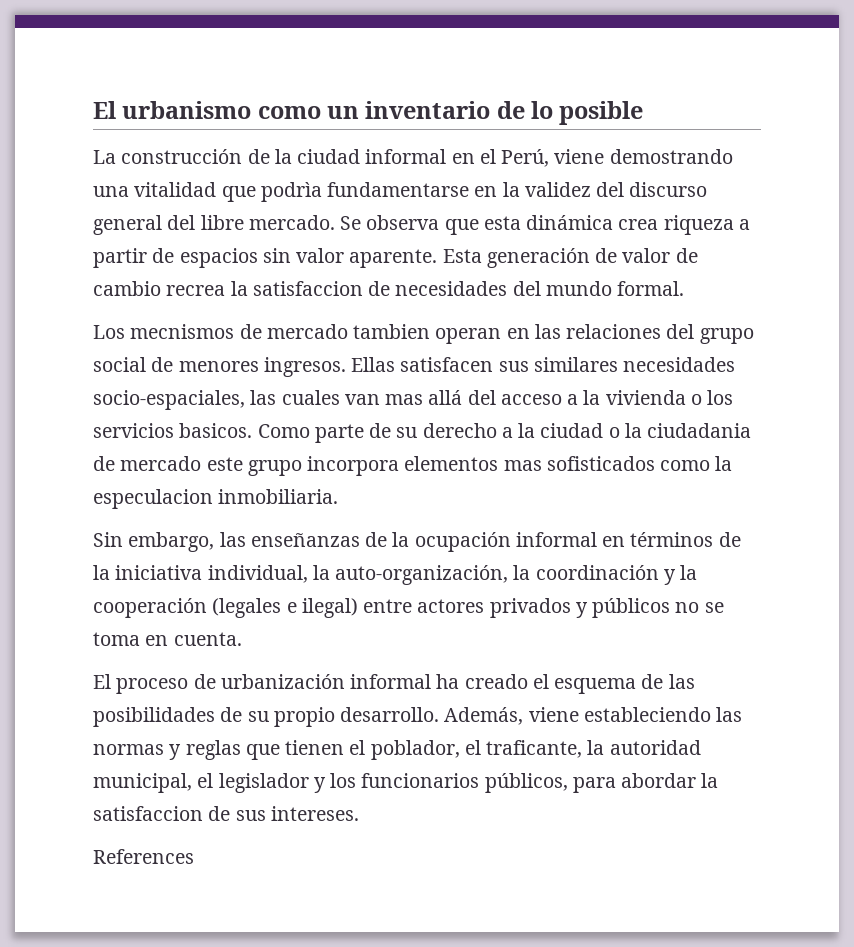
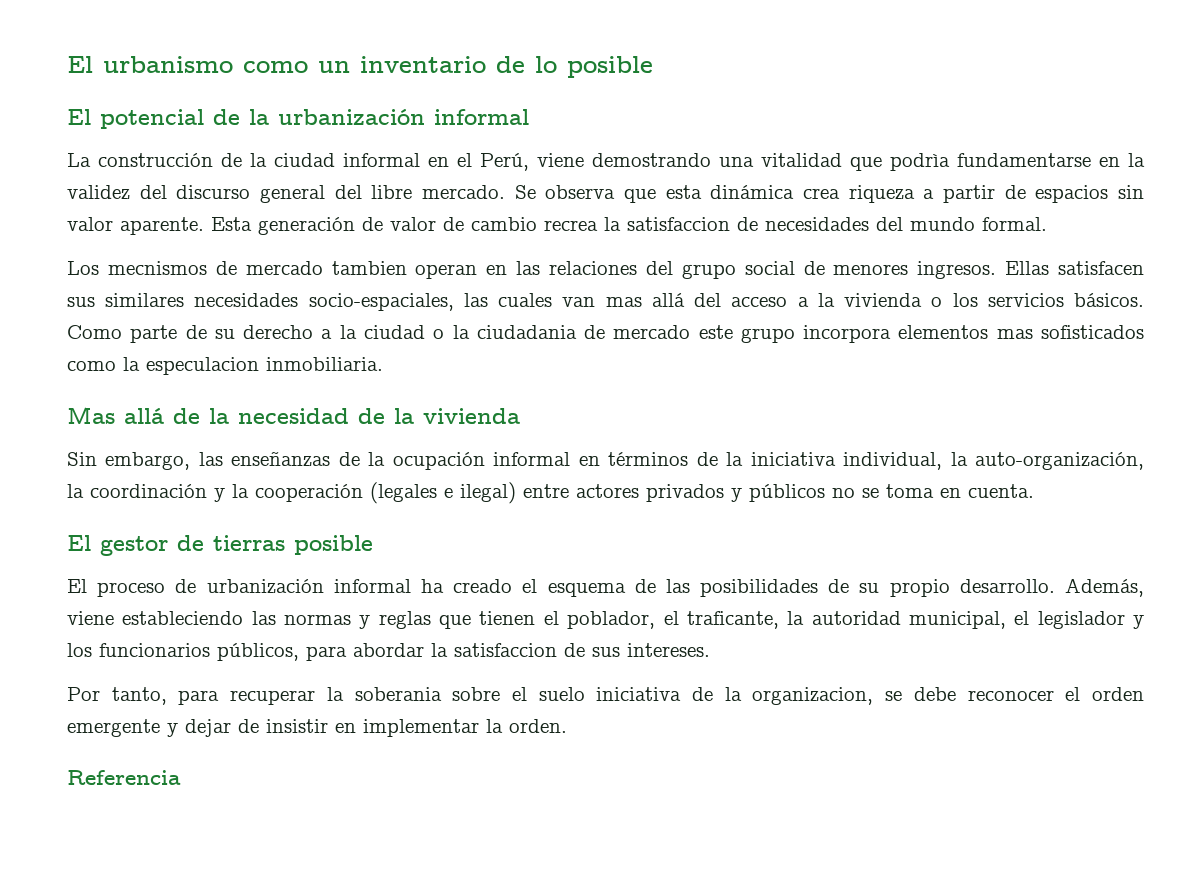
(644, 113) none -> [67,109,529,129] // El potencial de la urbanización informal
[179,423,253,438] basicos. -> [1074,293,1145,307] básicos.
(339, 496) none -> [67,407,520,424] // Mas allá de la necesidad de la vivienda
(242, 639) none -> [67,535,373,556] // El gestor de tierras posible
[93,849,194,864] References -> [67,687,1145,705] [67,719,567,737] [67,770,181,785] Por tanto, para recuperar la soberania sobre el suelo iniciativa de la organizacion, se debe reconocer el orden emergente y dejar de insistir en implementar la orden. // Referencia

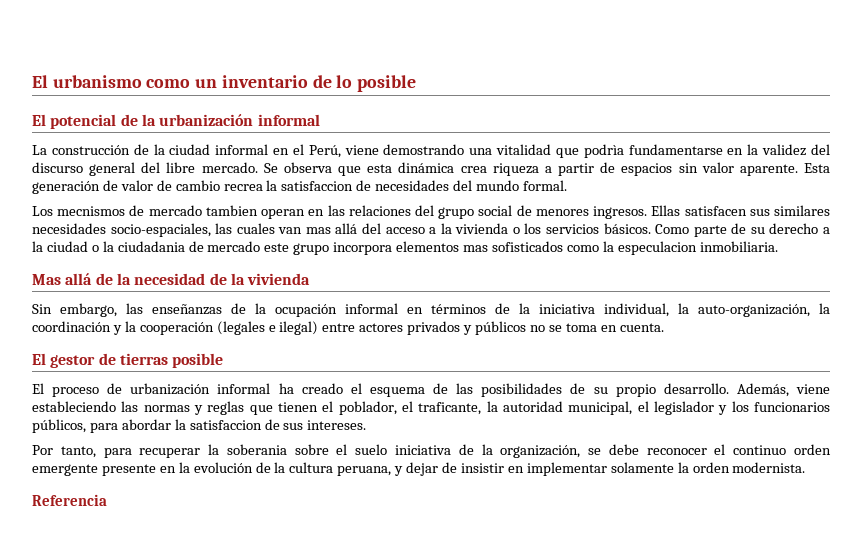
[752,687,874,705] organizacion, -> [500,445,581,458] organización,
(1081, 694) none -> [733,445,787,455] continuo
(160, 728) none -> [101,462,392,476] presente en la evolución de la cultura peruana,
[486,719,567,733] la orden. -> [610,462,806,473] solamente la orden modernista.

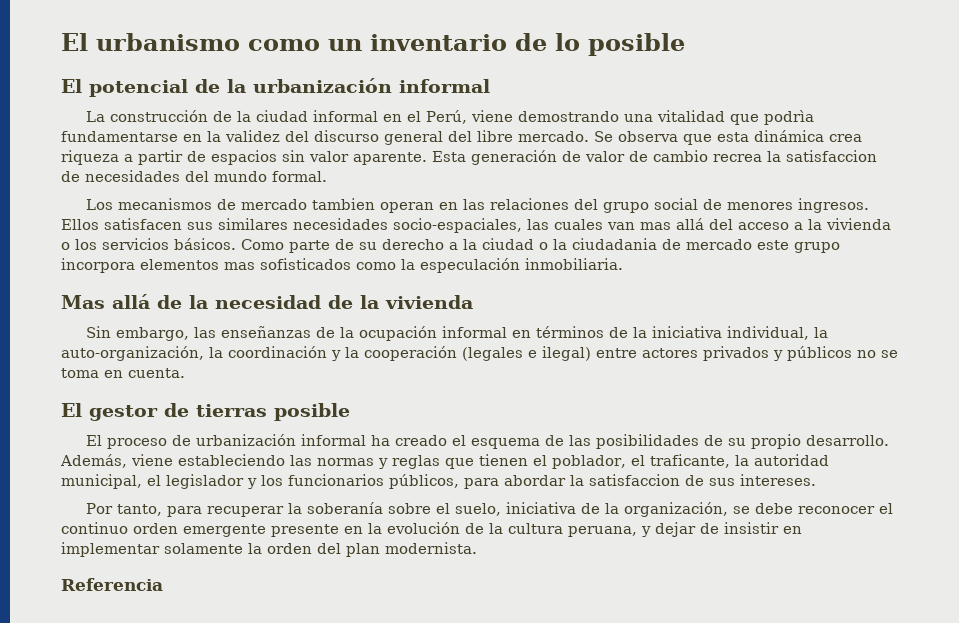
[57,206,126,216] mecnismos -> [118,198,213,210] mecanismos
[651,205,681,216] Ellas -> [61,219,99,230] Ellos
[617,241,697,255] especulacion -> [420,258,520,273] especulación
[226,444,287,455] soberania -> [307,502,384,514] soberanía
[355,444,388,455] suelo -> [455,503,502,516] suelo,
(730, 467) none -> [317,543,380,557] del plan

